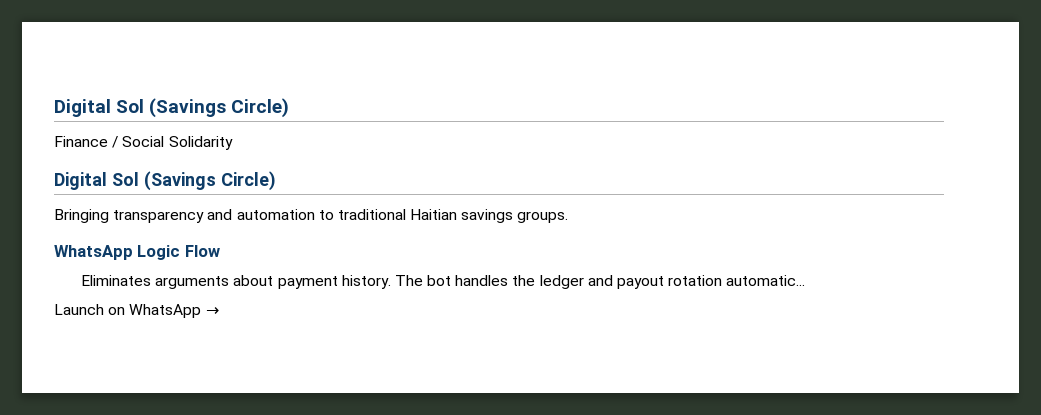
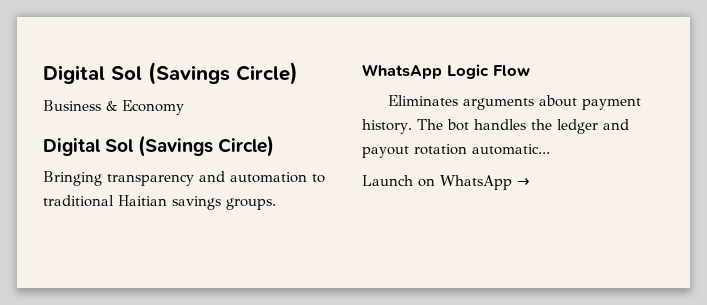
[54,98,290,118] [54,136,233,150] Digital Sol (Savings Circle) // Finance / Social Solidarity -> [43,62,298,85] [43,100,184,115] Digital Sol (Savings Circle) // Business & Economy

